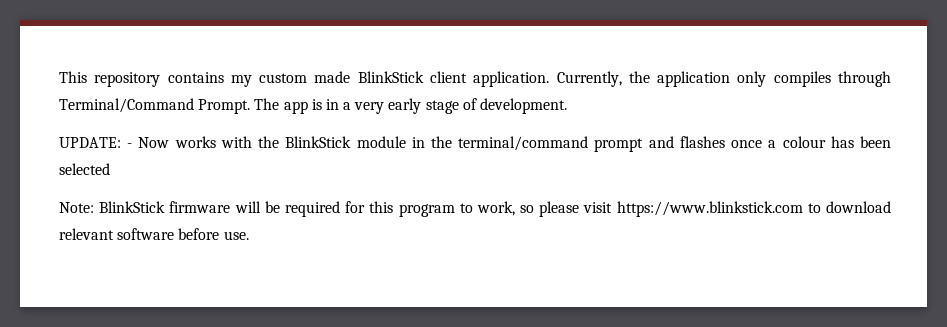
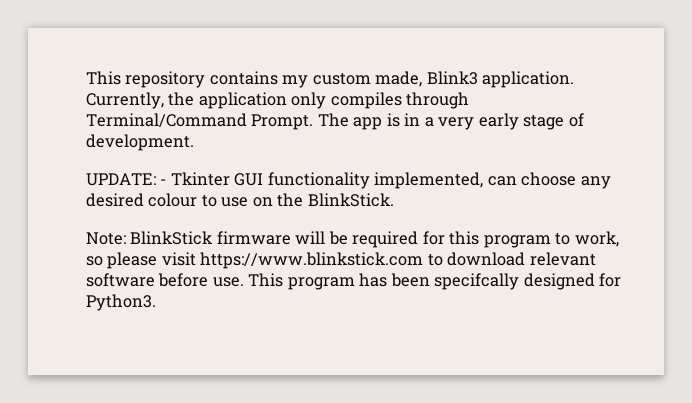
[314,71,467,83] made BlinkStick client -> [375,71,478,87] made, Blink3
[138,136,891,152] [59,163,110,175] Now works with the BlinkStick module in the terminal/command prompt and flashes once a colour has been selected -> [170,172,611,189] [86,193,394,207] Tkinter GUI functionality implemented, can choose any desired colour to use on the BlinkStick.
(249, 235) none -> [248,273,622,290] [86,294,156,311] This program has been specifcally designed for Python3.

